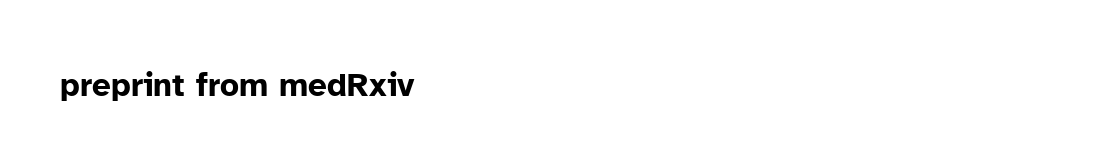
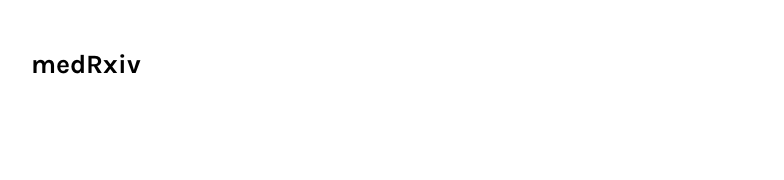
[60,71,268,101] preprint from -> (31, 64) none

